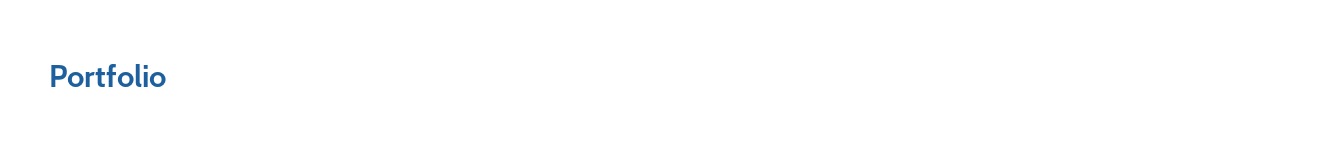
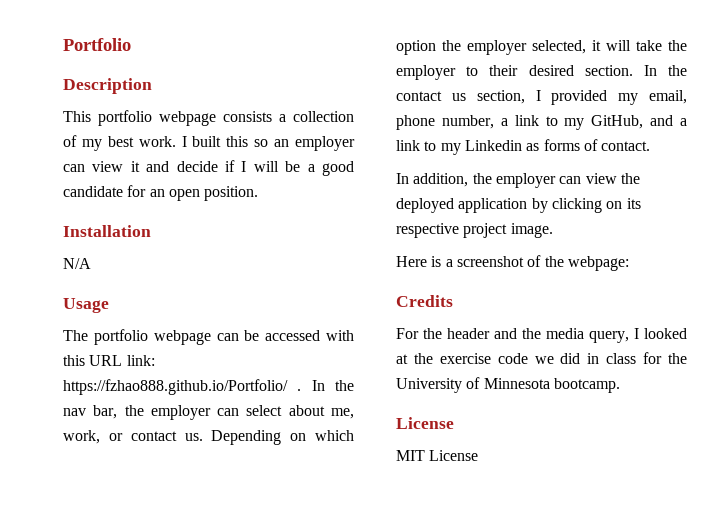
(166, 75) none -> [63,78,152,94] [63,110,354,126] [63,135,355,151] [63,160,355,176] [63,185,259,201] [63,225,151,237] [63,258,91,269] [63,298,109,313] [63,329,354,345] [63,355,155,366] [63,379,354,395] [63,405,354,420] [63,430,354,445] [396,40,687,55] [396,65,687,80] [396,90,687,105] [396,115,687,130] [396,139,651,155] [396,173,640,188] [396,198,641,213] [396,223,553,238] [396,255,629,271] [396,295,453,307] [396,328,687,343] [396,352,687,364] [396,377,620,393] [396,417,454,429] [396,450,479,461] // Description // This portfolio webpage consists a collection of my best work. I built this so an employer can view it and decide if I will be a good candidate for an open position. // Installation // N/A // Usage // The portfolio webpage can be accessed with this URL link: https://fzhao888.github.io/Portfolio/ . In the nav bar, the employer can select about me, work, or contact us. Depending on which option the employer selected, it will take the employer to their desired section. In the contact us section, I provided my email, phone number, a link to my GitHub, and a link to my Linkedin as forms of contact. // In addition, the employer can view the deployed application by clicking on its respective project image. // Here is a screenshot of the webpage: // Credits // For the header and the media query, I looked at the exercise code we did in class for the University of Minnesota bootcamp. // License // MIT License

